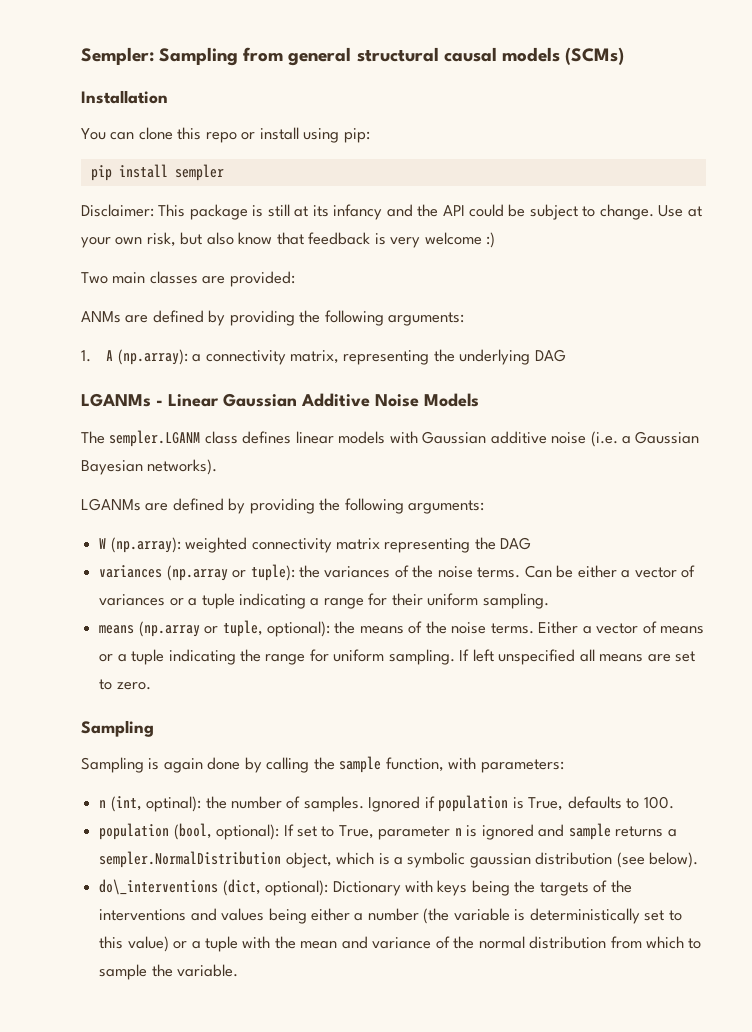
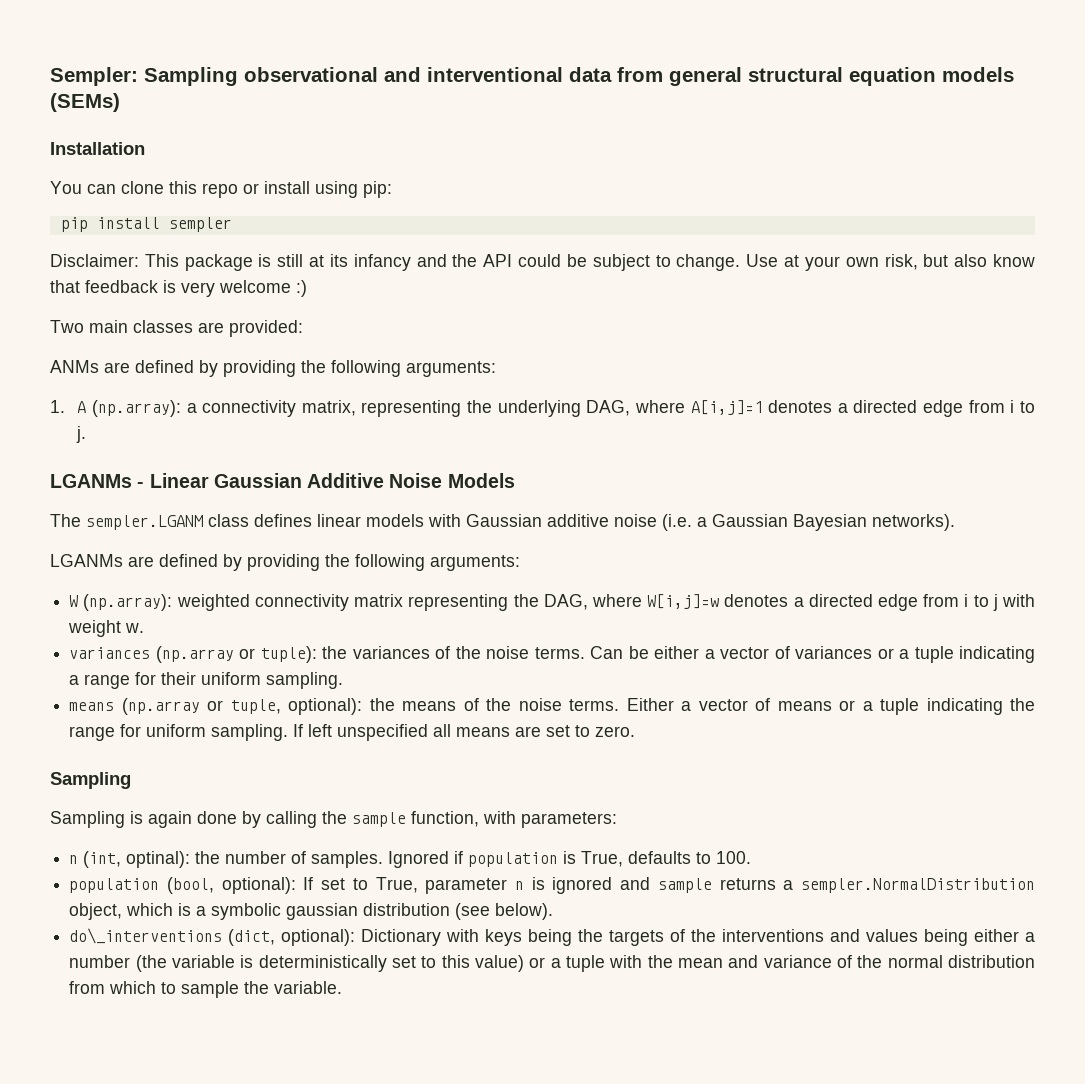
[243,47,624,66] from general structural causal models (SCMs) -> [244,67,1014,86] [50,93,120,112] observational and interventional data from general structural equation models (SEMs)
[534,349,566,362] DAG -> [586,400,1035,417] [76,426,87,443] DAG, where A[i,j]=1 denotes a directed edge from i to j.
[500,537,532,550] DAG -> [543,594,1036,611] [68,620,145,637] DAG, where W[i,j]=w denotes a directed edge from i to j with weight w.

